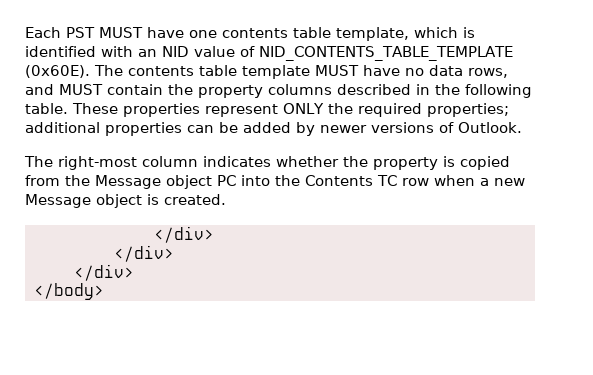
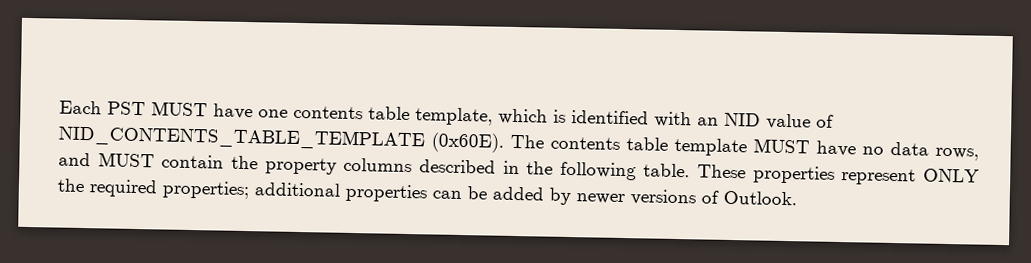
[24,156,510,170] [25,175,525,189] [25,194,226,208] [154,226,214,243] [114,245,174,262] [74,264,134,281] [34,283,104,300] // The right-most column indicates whether the property is copied from the Message object PC into the Contents TC row when a new Message object is created. // </div> // </div> // </div> // </body> -> (797, 198) none

